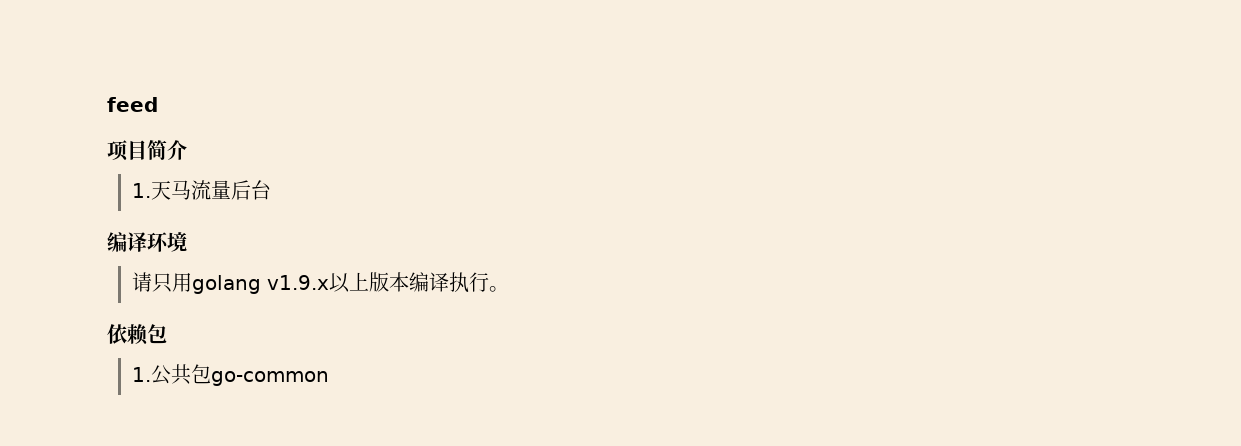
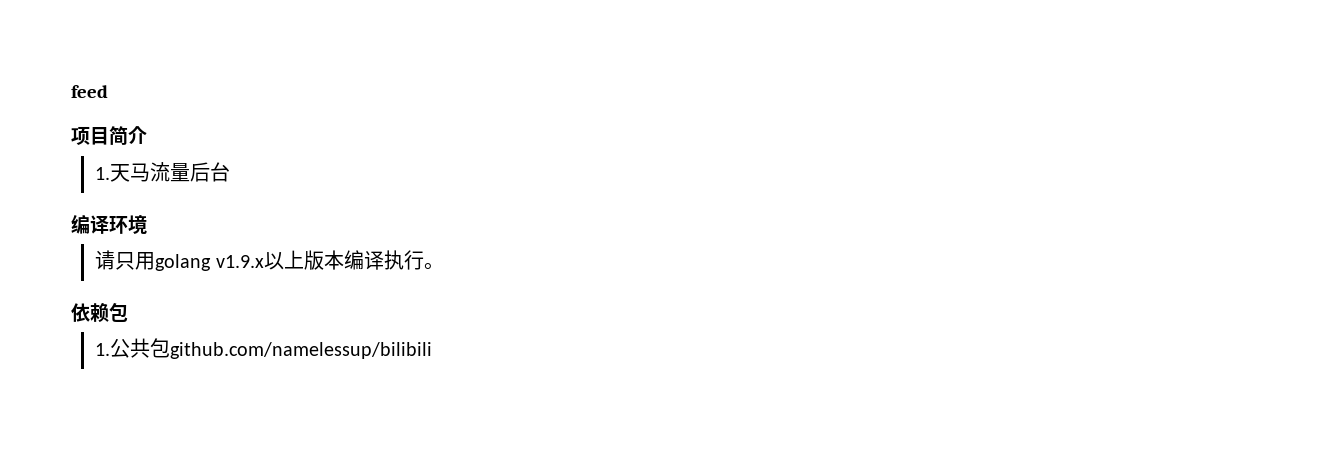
[210,371,329,386] go-common -> [170,342,433,359] github.com/namelessup/bilibili

